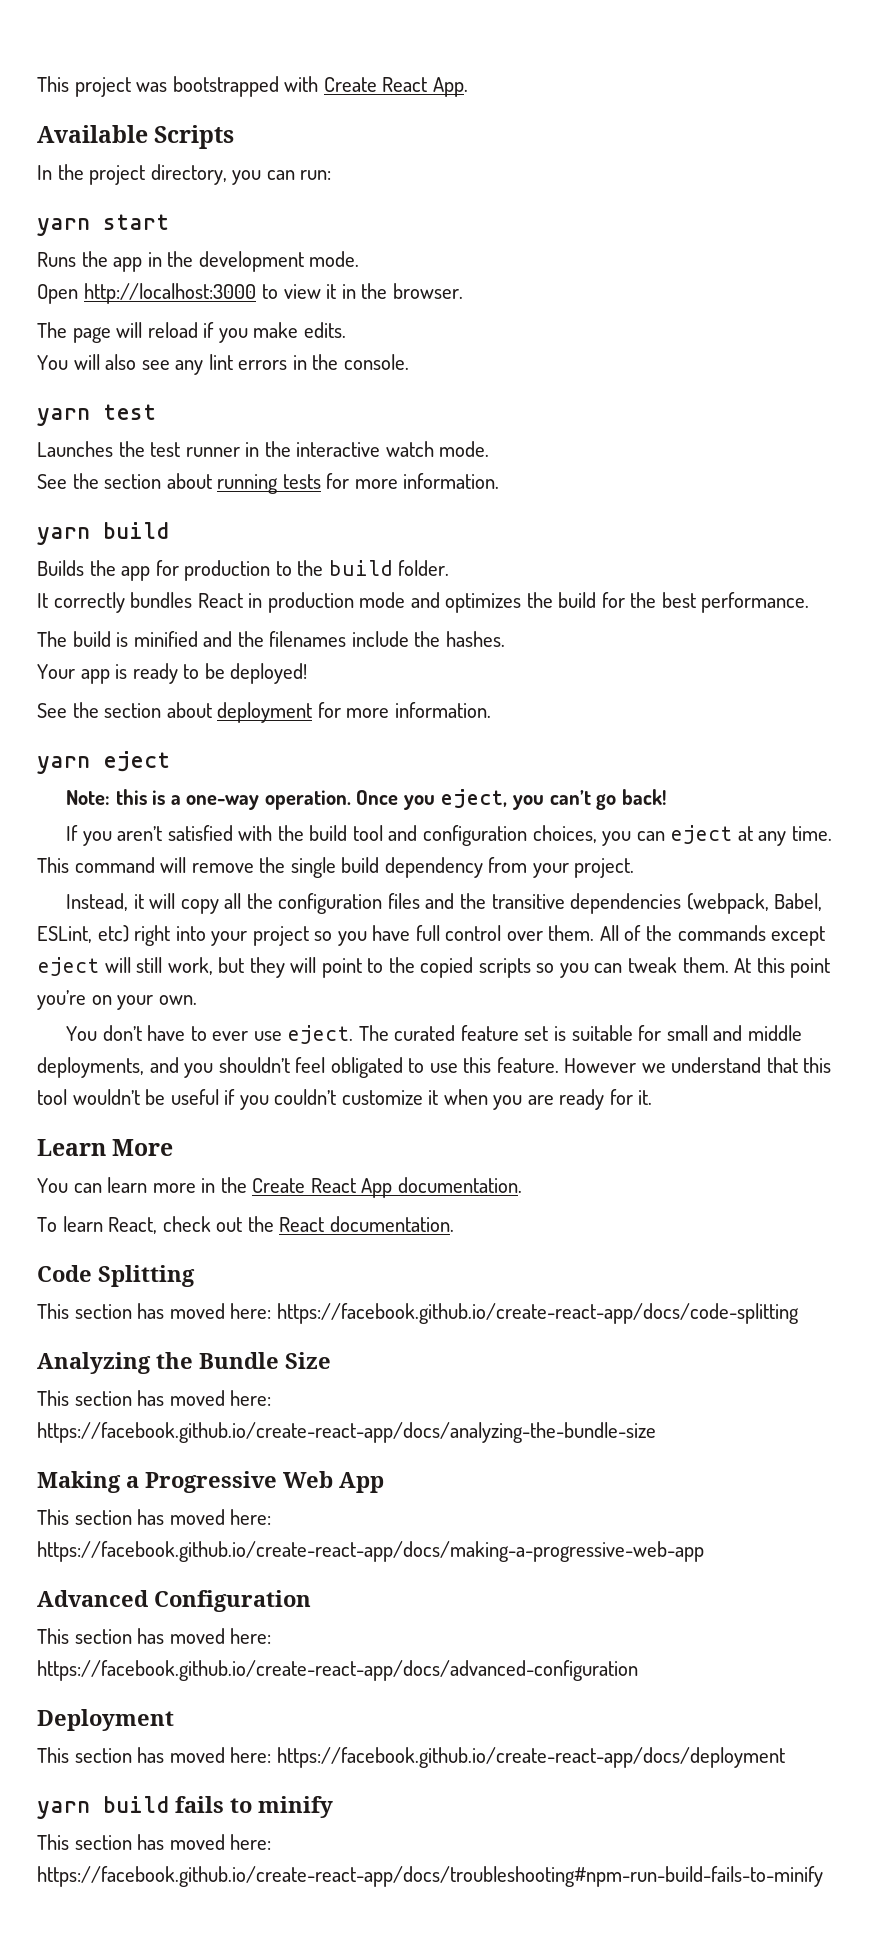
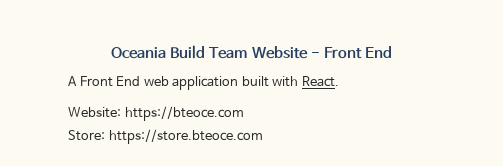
[37,76,468,97] [37,125,235,149] [37,164,332,185] [37,214,169,236] [37,251,360,272] [37,283,463,304] [37,322,346,343] [37,354,409,375] [37,404,156,426] [37,441,490,457] [37,473,500,494] [37,522,169,545] [37,560,450,581] [37,592,810,613] [37,631,505,647] [37,663,308,684] [37,702,491,723] [37,751,170,774] [66,789,667,810] [66,825,832,846] [37,857,635,878] [66,893,823,914] [37,925,826,946] [37,957,831,978] [37,990,197,1010] [66,1025,802,1044] [37,1057,832,1078] [37,1089,653,1110] [37,1139,174,1156] [37,1177,522,1198] [37,1216,454,1234] [37,1265,195,1287] [37,1303,799,1324] [37,1352,331,1374] [37,1390,272,1406] [37,1422,656,1443] [37,1471,384,1493] [37,1509,272,1525] [37,1541,704,1562] [37,1590,311,1612] [37,1628,272,1644] [37,1660,638,1681] [37,1709,174,1731] [37,1747,785,1768] [37,1796,333,1819] [37,1834,272,1850] [37,1866,823,1887] This project was bootstrapped with Create React App. // Available Scripts // In the project directory, you can run: // yarn start // Runs the app in the development mode. // Open http://localhost:3000 to view it in the browser. // The page will reload if you make edits. // You will also see any lint errors in the console. // yarn test // Launches the test runner in the interactive watch mode. // See the section about running tests for more information. // yarn build // Builds the app for production to the build folder. // It correctly bundles React in production mode and optimizes the build for the best performance. // The build is minified and the filenames include the hashes. // Your app is ready to be deployed! // See the section about deployment for more information. // yarn eject // Note: this is a one-way operation. Once you eject, you can’t go back! // If you aren’t satisfied with the build tool and configuration choices, you can eject at any time. This command will remove the single build dependency from your project. // Instead, it will copy all the configuration files and the transitive dependencies (webpack, Babel, ESLint, etc) right into your project so you have full control over them. All of the commands except eject will still work, but they will point to the copied scripts so you can tweak them. At this point you’re on your own. // You don’t have to ever use eject. The curated feature set is suitable for small and middle deployments, and you shouldn’t feel obligated to use this feature. However we understand that this tool wouldn’t be useful if you couldn’t customize it when you are ready for it. // Learn More // You can learn more in the Create React App documentation. // To learn React, check out the React documentation. // Code Splitting // This section has moved here: https://facebook.github.io/create-react-app/docs/code-splitting // Analyzing the Bundle Size // This section has moved here: https://facebook.github.io/create-react-app/docs/analyzing-the-bundle-size // Making a Progressive Web App // This section has moved here: https://facebook.github.io/create-react-app/docs/making-a-progressive-web-app // Advanced Configuration // This section has moved here: https://facebook.github.io/create-react-app/docs/advanced-configuration // Deployment // This section has moved here: https://facebook.github.io/create-react-app/docs/deployment // yarn build fails to minify // This section has moved here: https://facebook.github.io/create-react-app/docs/troubleshooting#npm-run-build-fails-to-minify -> [111,45,392,59] [68,76,339,90] [68,106,244,121] [68,129,263,144] Oceania Build Team Website - Front End // A Front End web application built with React. // Website: https://bteoce.com // Store: https://store.bteoce.com

